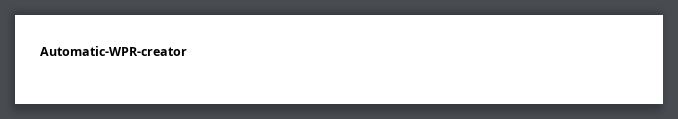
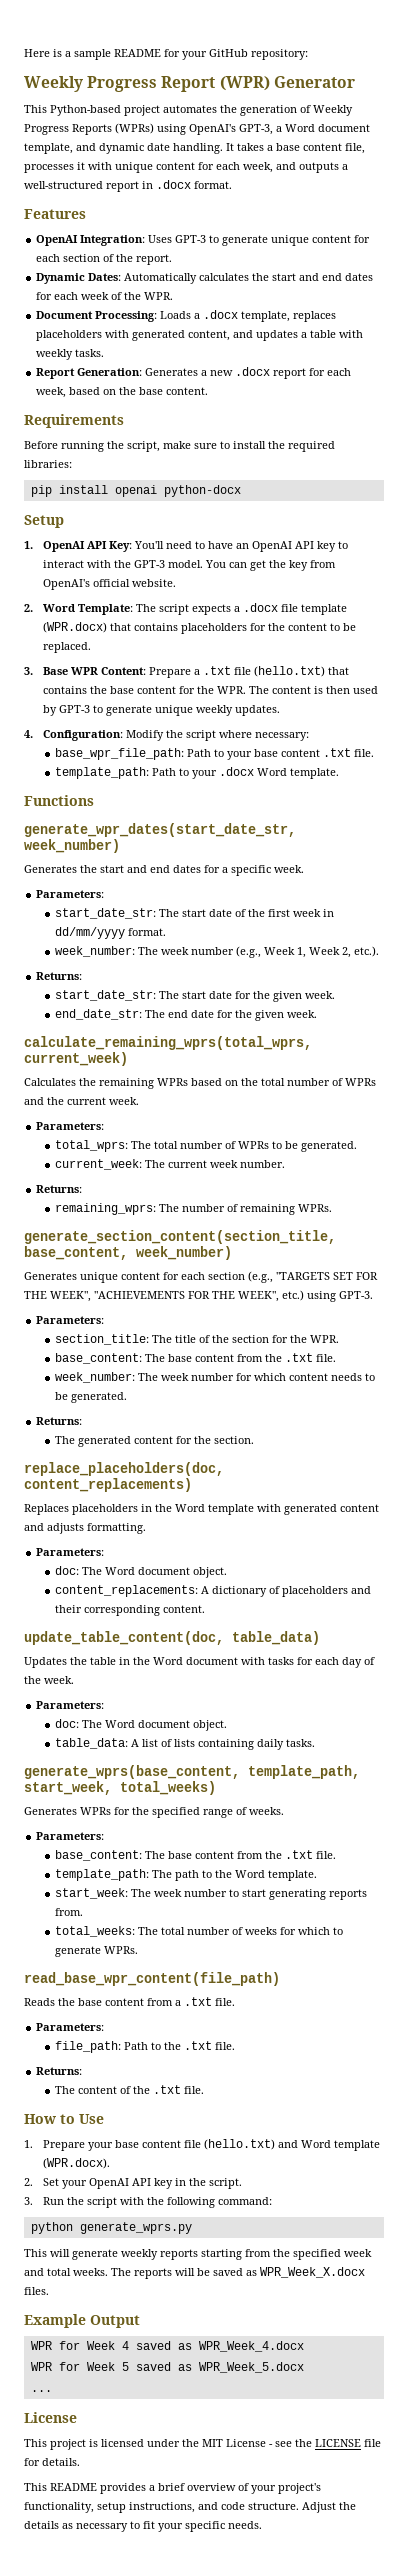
[40,46,187,56] Automatic-WPR-creator -> [24,49,308,60] [24,76,355,92] [24,105,353,116] [24,123,370,135] [24,143,365,154] [24,162,348,173] [24,180,232,192] [24,209,86,219] [36,235,371,246] [36,254,173,265] [36,273,374,284] [36,292,174,300] [36,310,337,322] [36,330,364,341] [36,349,105,360] [36,367,352,379] [36,387,209,398] [24,414,124,428] [24,441,335,452] [24,460,72,468] [30,485,241,497] [24,515,64,528] [24,541,349,552] [43,560,337,571] [43,579,177,590] [24,603,348,615] [43,622,357,634] [43,642,92,653] [24,666,350,678] [43,686,379,694] [43,705,281,716] [24,730,310,741] [55,748,375,760] [55,767,340,779] [24,795,94,806] [24,823,296,837] [24,839,120,853] [24,865,304,876] [36,890,105,898] [55,908,335,919] [55,927,167,939] [55,946,380,958] [36,972,83,980] [55,990,336,1002] [55,1009,318,1021] [24,1036,312,1050] [24,1052,128,1066] [24,1078,376,1089] [24,1097,139,1105] [36,1122,105,1130] [55,1140,358,1152] [55,1159,286,1170] [36,1185,83,1193] [55,1203,333,1215] [24,1230,336,1244] [24,1246,232,1260] [24,1271,378,1283] [24,1290,373,1302] [36,1316,105,1324] [55,1334,340,1345] [55,1353,337,1364] [55,1372,376,1383] [55,1392,128,1403] [36,1417,83,1425] [55,1436,255,1447] [24,1462,224,1476] [24,1478,192,1492] [24,1504,379,1515] [24,1523,146,1534] [36,1548,105,1556] [55,1566,228,1578] [55,1585,372,1597] [55,1605,206,1616] [24,1631,320,1645] [24,1657,375,1668] [24,1676,74,1684] [36,1701,105,1709] [55,1719,228,1731] [55,1738,316,1750] [24,1765,360,1779] [24,1781,216,1795] [24,1807,284,1818] [36,1832,105,1840] [55,1850,337,1861] [55,1869,318,1881] [55,1888,368,1900] [55,1908,84,1916] [55,1926,344,1937] [55,1946,139,1957] [24,1972,280,1986] [24,1997,235,2006] [36,2023,105,2031] [55,2041,236,2053] [36,2067,83,2075] [55,2085,205,2094] [24,2114,104,2124] [24,2139,381,2151] [43,2158,111,2169] [24,2178,243,2189] [24,2197,273,2208] [30,2222,192,2234] [24,2249,372,2260] [24,2267,365,2279] [24,2287,49,2295] [24,2314,140,2328] [30,2341,304,2352] [30,2362,304,2373] [30,2390,52,2392] [24,2412,77,2423] [24,2439,381,2450] [24,2458,80,2466] [24,2483,321,2494] [24,2502,356,2513] [24,2521,262,2532] Here is a sample README for your GitHub repository: // Weekly Progress Report (WPR) Generator // This Python-based project automates the generation of Weekly Progress Reports (WPRs) using OpenAI's GPT-3, a Word document template, and dynamic date handling. It takes a base content file, processes it with unique content for each week, and outputs a well-structured report in .docx format. // Features // OpenAI Integration: Uses GPT-3 to generate unique content for each section of the report. // Dynamic Dates: Automatically calculates the start and end dates for each week of the WPR. // Document Processing: Loads a .docx template, replaces placeholders with generated content, and updates a table with weekly tasks. // Report Generation: Generates a new .docx report for each week, based on the base content. // Requirements // Before running the script, make sure to install the required libraries: // pip install openai python-docx // Setup // 1. OpenAI API Key: You'll need to have an OpenAI API key to interact with the GPT-3 model. You can get the key from OpenAI's official website. // 2. Word Template: The script expects a .docx file template (WPR.docx) that contains placeholders for the content to be replaced. // 3. Base WPR Content: Prepare a .txt file (hello.txt) that contains the base content for the WPR. The content is then used by GPT-3 to generate unique weekly updates. // 4. Configuration: Modify the script where necessary: // base_wpr_file_path: Path to your base content .txt file. // template_path: Path to your .docx Word template. // Functions // generate_wpr_dates(start_date_str, week_number) // Generates the start and end dates for a specific week. // Parameters: // start_date_str: The start date of the first week in dd/mm/yyyy format. // week_number: The week number (e.g., Week 1, Week 2, etc.). // Returns: // start_date_str: The start date for the given week. // end_date_str: The end date for the given week. // calculate_remaining_wprs(total_wprs, current_week) // Calculates the remaining WPRs based on the total number of WPRs and the current week. // Parameters: // total_wprs: The total number of WPRs to be generated. // current_week: The current week number. // Returns: // remaining_wprs: The number of remaining WPRs. // generate_section_content(section_title, base_content, week_number) // Generates unique content for each section (e.g., "TARGETS SET FOR THE WEEK", "ACHIEVEMENTS FOR THE WEEK", etc.) using GPT-3. // Parameters: // section_title: The title of the section for the WPR. // base_content: The base content from the .txt file. // week_number: The week number for which content needs to be generated. // Returns: // The generated content for the section. // replace_placeholders(doc, content_replacements) // Replaces placeholders in the Word template with generated content and adjusts formatting. // Parameters: // doc: The Word document object. // content_replacements: A dictionary of placeholders and their corresponding content. // update_table_content(doc, table_data) // Updates the table in the Word document with tasks for each day of the week. // Parameters: // doc: The Word document object. // table_data: A list of lists containing daily tasks. // generate_wprs(base_content, template_path, start_week, total_weeks) // Generates WPRs for the specified range of weeks. // Parameters: // base_content: The base content from the .txt file. // template_path: The path to the Word template. // start_week: The week number to start generating reports from. // total_weeks: The total number of weeks for which to generate WPRs. // read_base_wpr_content(file_path) // Reads the base content from a .txt file. // Parameters: // file_path: Path to the .txt file. // Returns: // The content of the .txt file. // How to Use // 1. Prepare your base content file (hello.txt) and Word template (WPR.docx). // 2. Set your OpenAI API key in the script. // 3. Run the script with the following command: // python generate_wprs.py // This will generate weekly reports starting from the specified week and total weeks. The reports will be saved as WPR_Week_X.docx files. // Example Output // WPR for Week 4 saved as WPR_Week_4.docx // WPR for Week 5 saved as WPR_Week_5.docx // ... // License // This project is licensed under the MIT License - see the LICENSE file for details. // This README provides a brief overview of your project's functionality, setup instructions, and code structure. Adjust the details as necessary to fit your specific needs.

